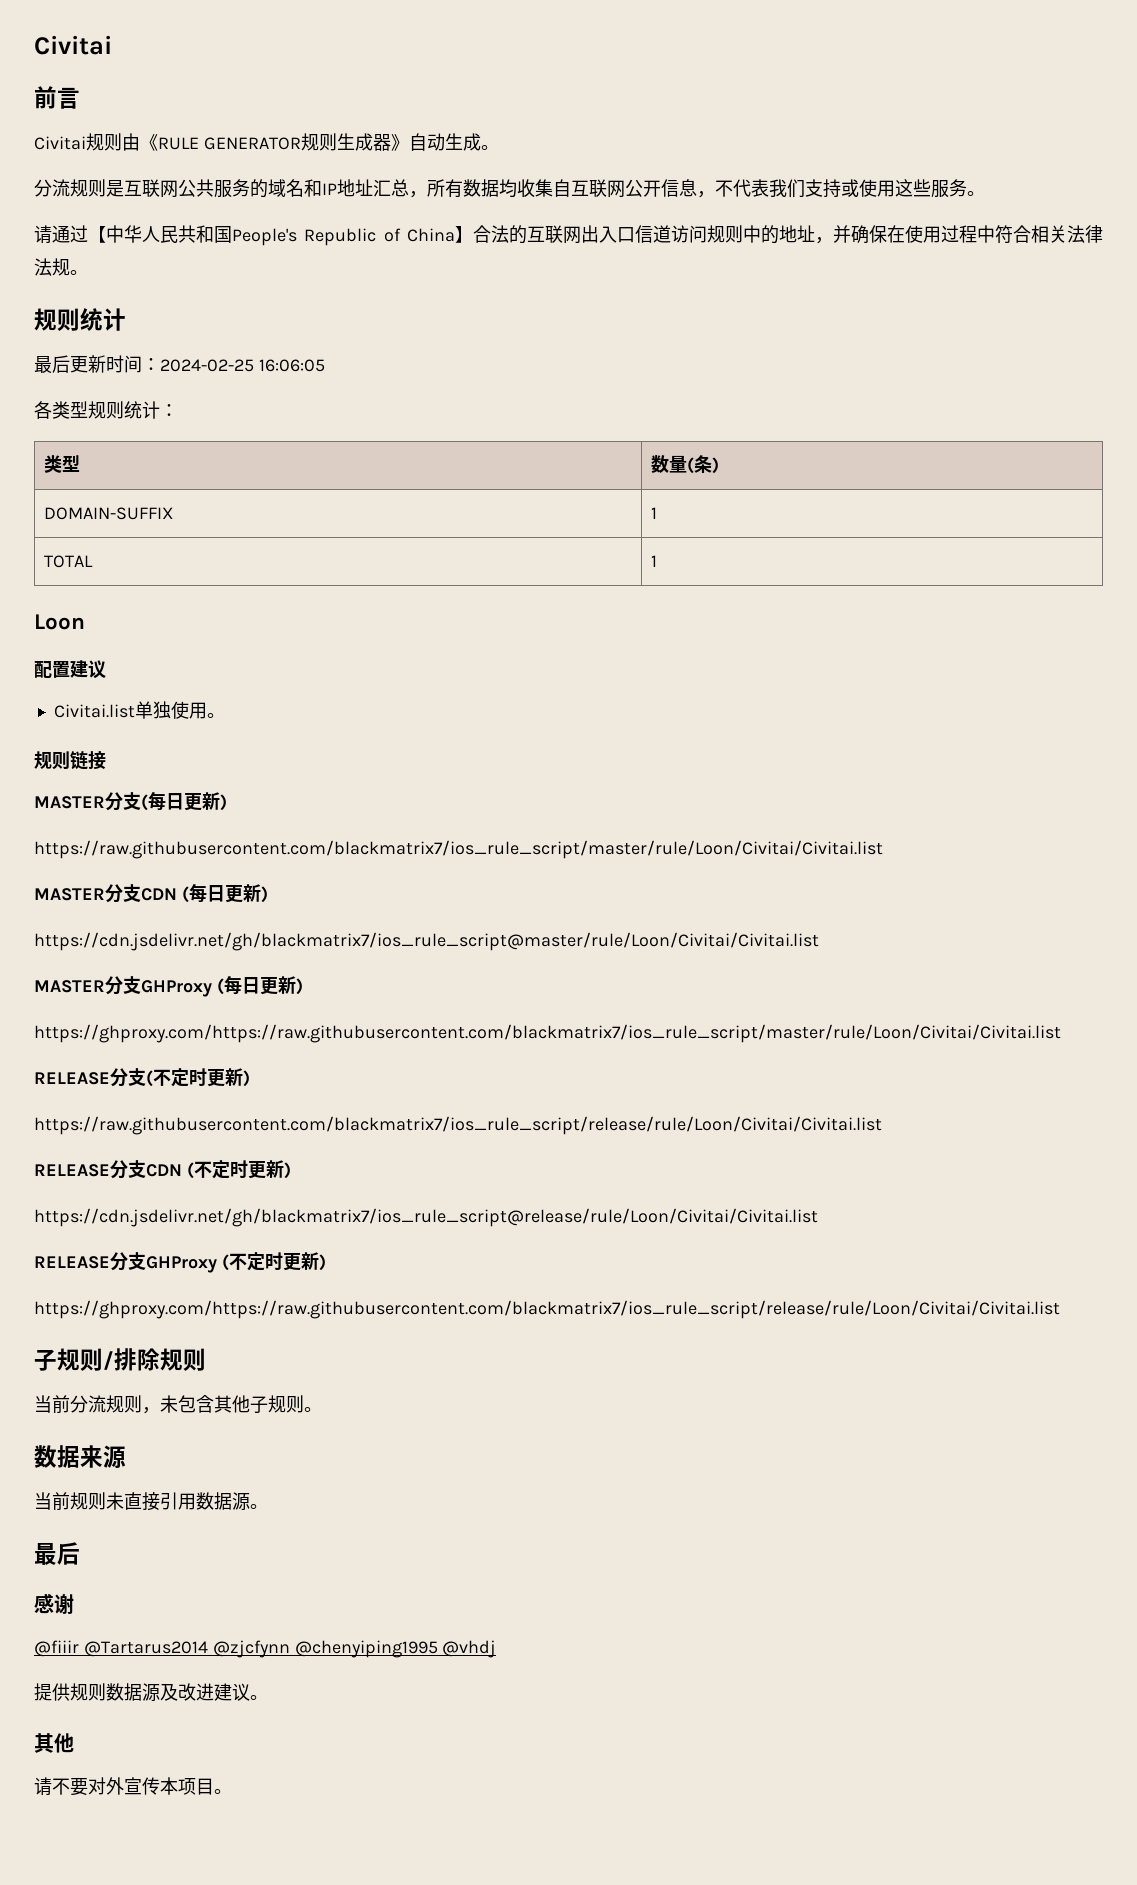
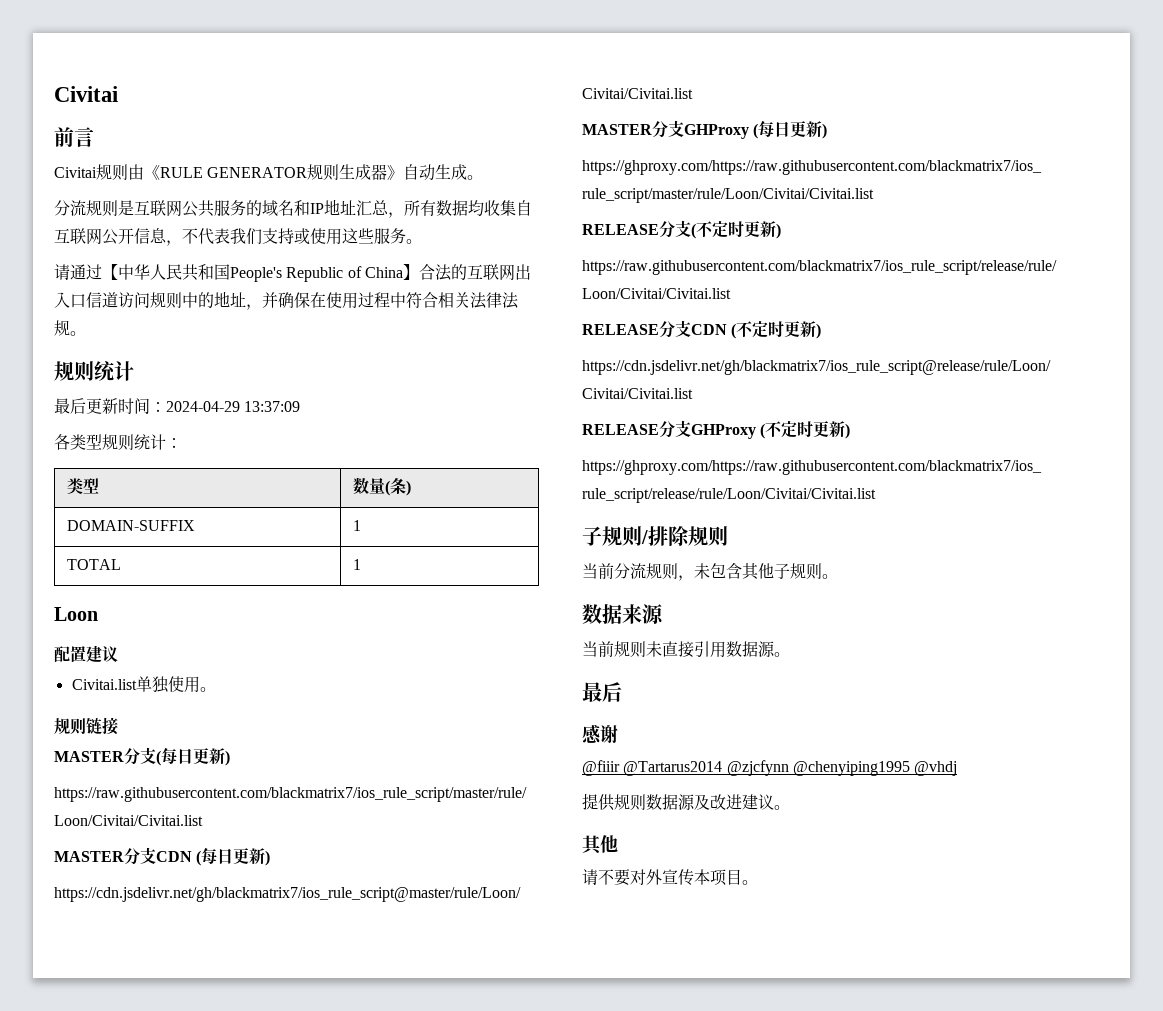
[160,359,325,372] 2024-02-25 16:06:05 -> [166,401,301,412] 2024-04-29 13:37:09

